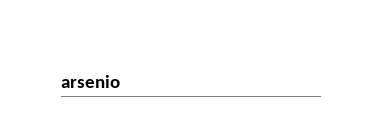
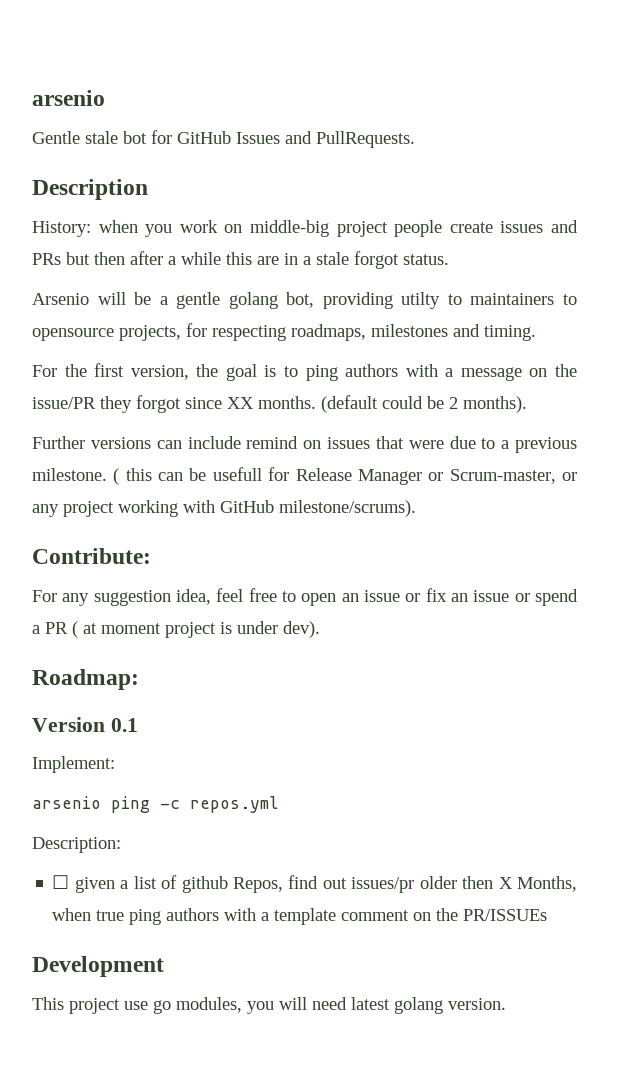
[61,75,120,88] arsenio -> [32,90,105,106] [32,130,415,148] [32,179,148,200] [32,220,579,237] [32,251,449,269] [32,292,577,309] [32,323,536,341] [32,363,577,381] [32,395,527,413] [32,436,577,453] [32,467,578,485] [32,500,416,517] [32,548,151,564] [32,588,578,606] [32,621,320,638] [32,669,139,690] [32,717,138,732] [32,756,115,773] [32,796,279,813] [32,837,121,853] [52,875,577,893] [52,908,548,925] [32,956,164,977] [32,997,506,1014] arsenio // Gentle stale bot for GitHub Issues and PullRequests. // Description // History: when you work on middle-big project people create issues and PRs but then after a while this are in a stale forgot status. // Arsenio will be a gentle golang bot, providing utilty to maintainers to opensource projects, for respecting roadmaps, milestones and timing. // For the first version, the goal is to ping authors with a message on the issue/PR they forgot since XX months. (default could be 2 months). // Further versions can include remind on issues that were due to a previous milestone. ( this can be usefull for Release Manager or Scrum-master, or any project working with GitHub milestone/scrums). // Contribute: // For any suggestion idea, feel free to open an issue or fix an issue or spend a PR ( at moment project is under dev). // Roadmap: // Version 0.1 // Implement: // arsenio ping -c repos.yml // Description: // ☐ given a list of github Repos, find out issues/pr older then X Months, when true ping authors with a template comment on the PR/ISSUEs // Development // This project use go modules, you will need latest golang version.

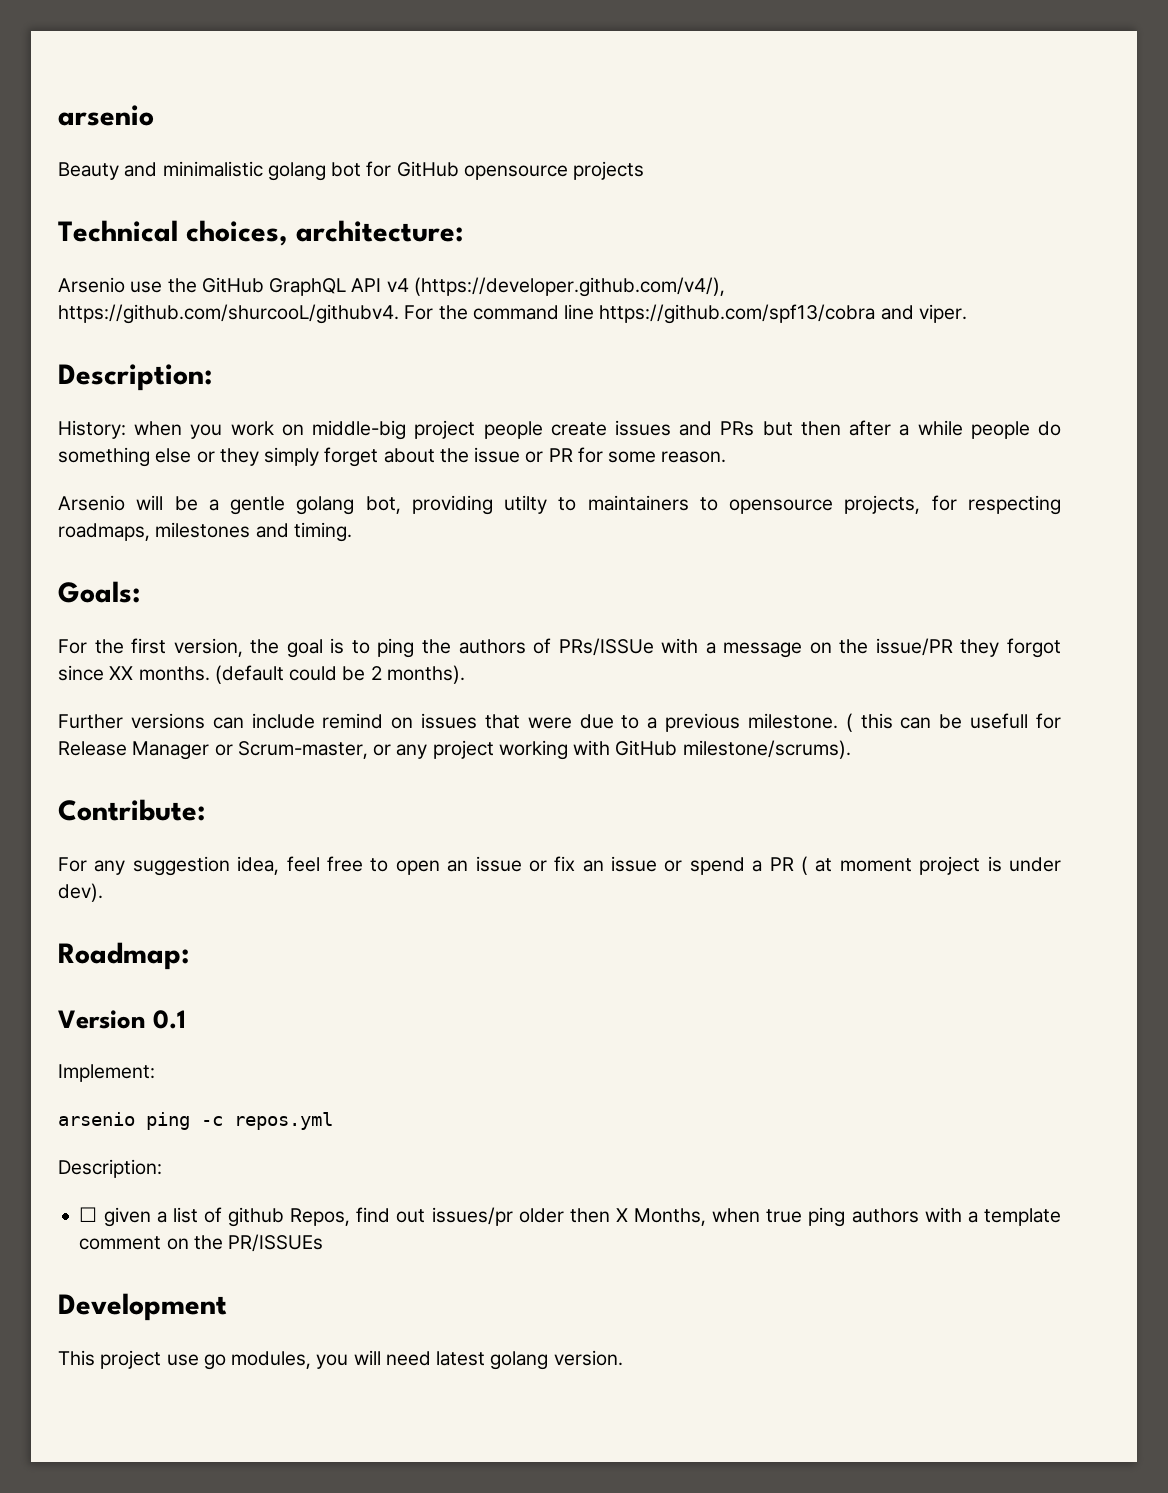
[32,130,415,148] [32,179,148,200] Gentle stale bot for GitHub Issues and PullRequests. // Description -> [58,161,645,181] [58,220,463,246] [58,277,725,297] [58,304,967,324] [58,364,212,391] Beauty and minimalistic golang bot for GitHub opensource projects // Technical choices, architecture: // Arsenio use the GitHub GraphQL API v4 (https://developer.github.com/v4/), https://github.com/shurcooL/githubv4. For the command line https://github.com/spf13/cobra and viper. // Description:
[226,251,449,269] this are in a stale forgot status. -> [970,421,1061,439] [58,447,727,467] people do something else or they simply forget about the issue or PR for some reason.
(536, 333) none -> [58,581,140,603] // Goals:
[345,364,399,377] authors -> [421,638,654,656] the authors of PRs/ISSUe

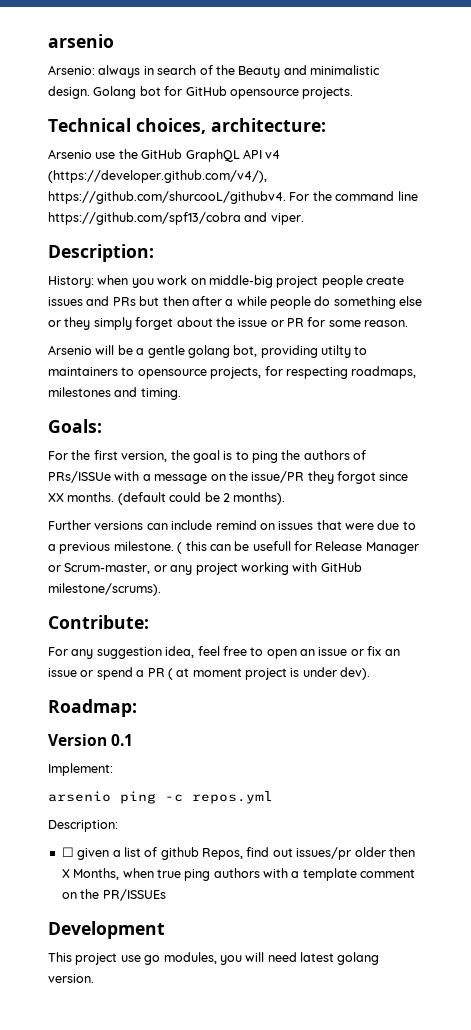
(154, 115) none -> [48,65,235,78] Arsenio: always in search of the
[267,162,326,181] golang -> [48,86,137,99] design. Golang
[573,161,645,180] projects -> [302,87,354,99] projects.

